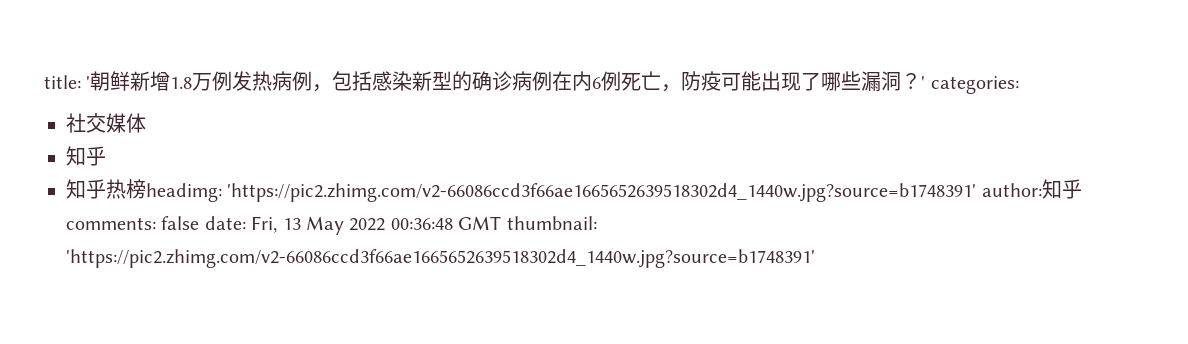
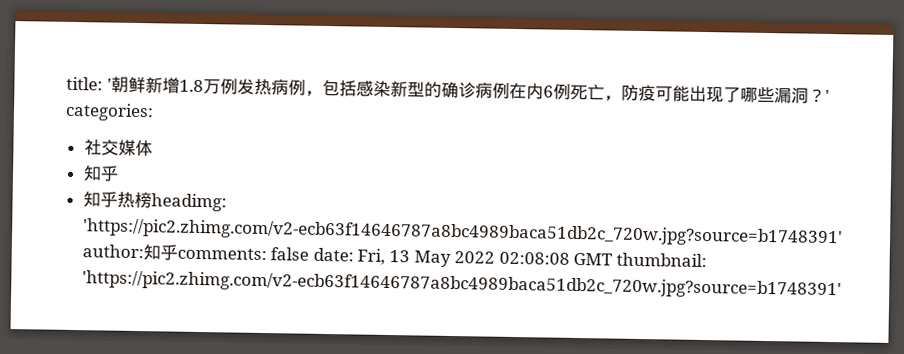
[227,183,977,202] 'https://pic2.zhimg.com/v2-66086ccd3f66ae1665652639518302d4_1440w.jpg?source=b1748391' -> [82,218,843,248] 'https://pic2.zhimg.com/v2-ecb63f14646787a8bc4989baca51db2c_720w.jpg?source=b1748391'
[390,218,453,230] 00:36:48 -> [498,251,570,265] 02:08:08
[66,249,815,268] 'https://pic2.zhimg.com/v2-66086ccd3f66ae1665652639518302d4_1440w.jpg?source=b1748391' -> [81,270,842,300] 'https://pic2.zhimg.com/v2-ecb63f14646787a8bc4989baca51db2c_720w.jpg?source=b1748391'

